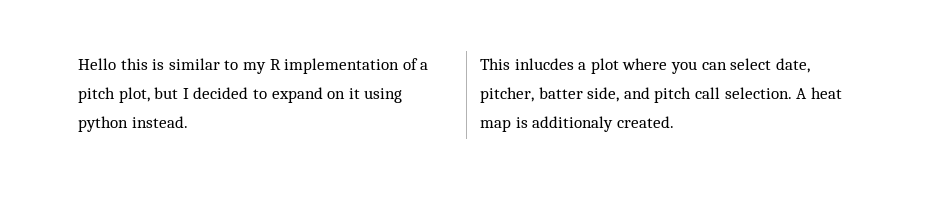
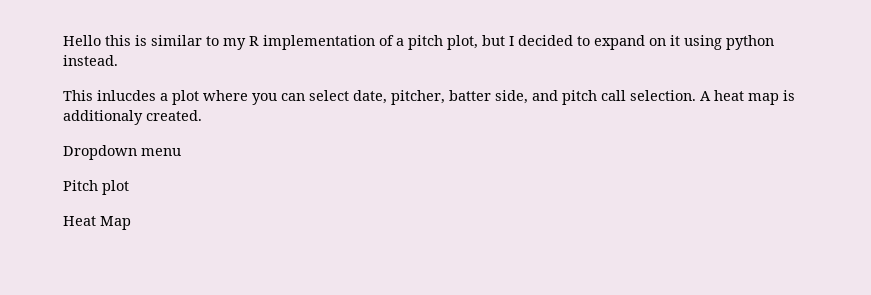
(674, 122) none -> [63,145,181,160] [63,180,129,195] [63,216,131,230] // Dropdown menu // Pitch plot // Heat Map

